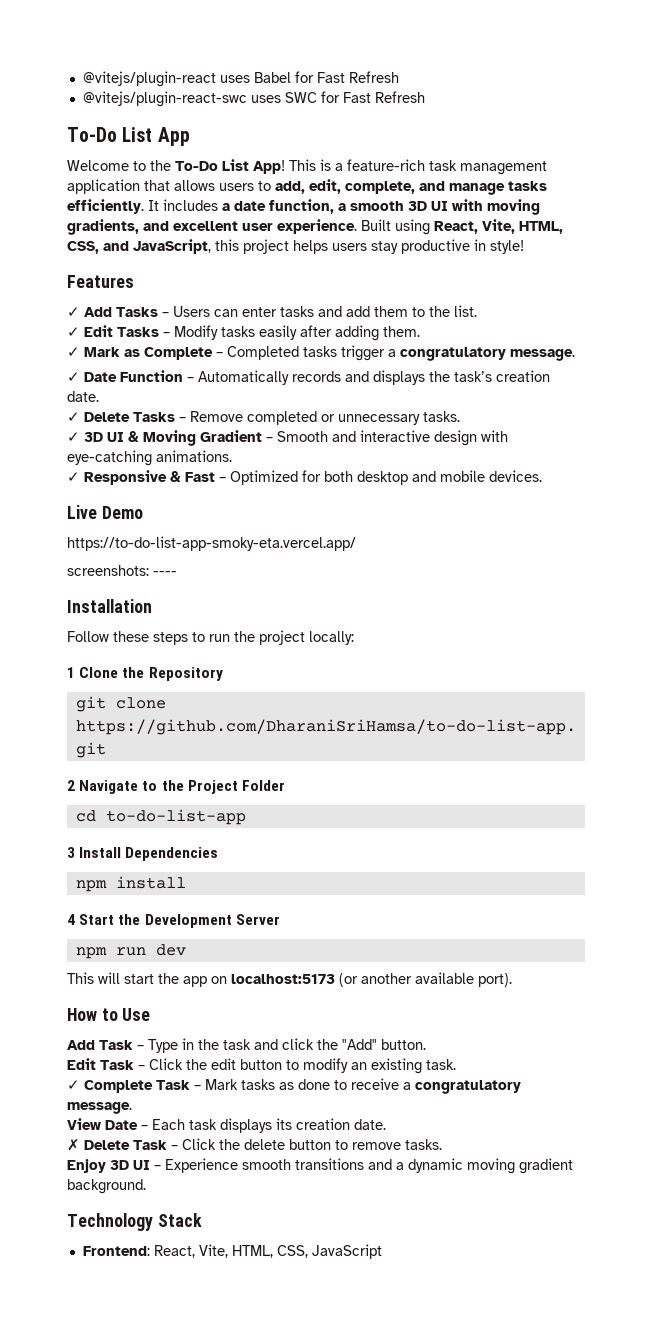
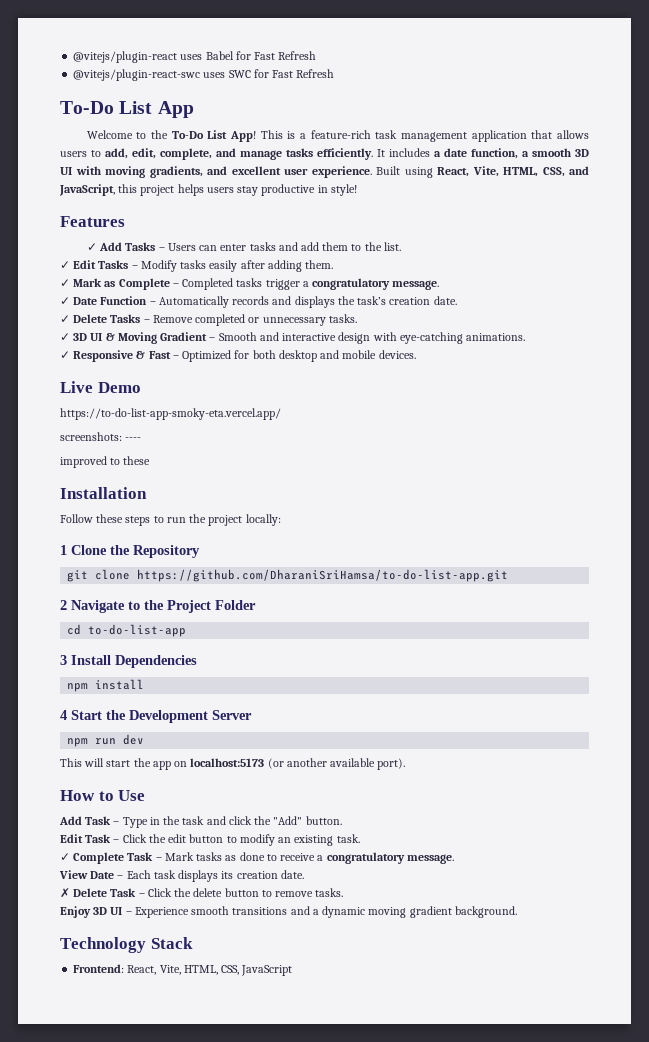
(177, 573) none -> [60,456,151,468] // improved to these

